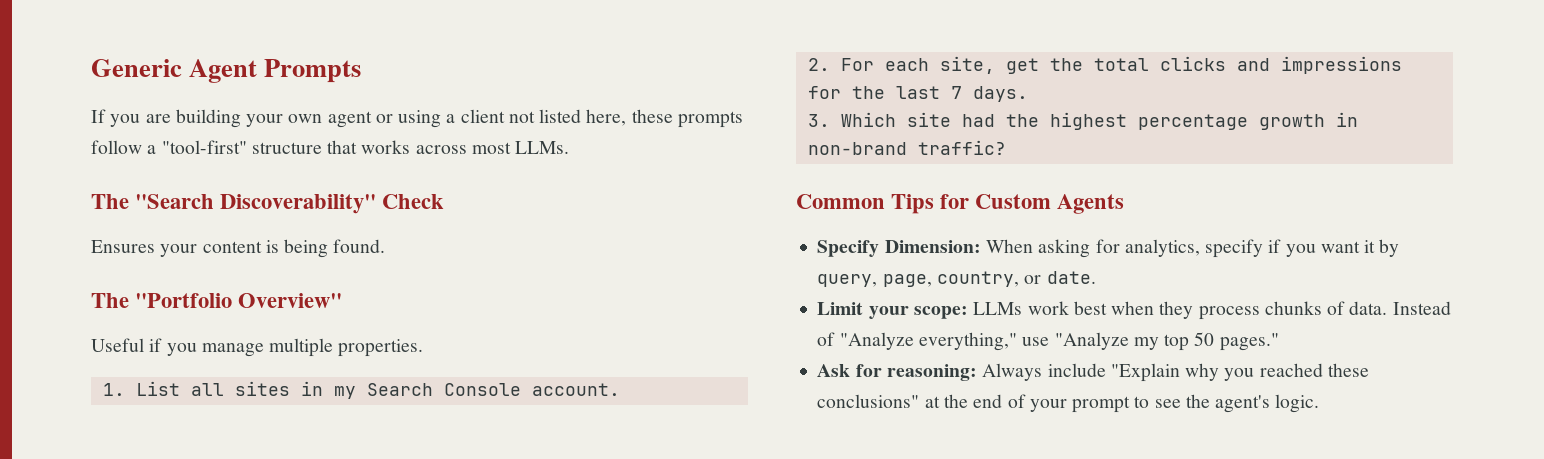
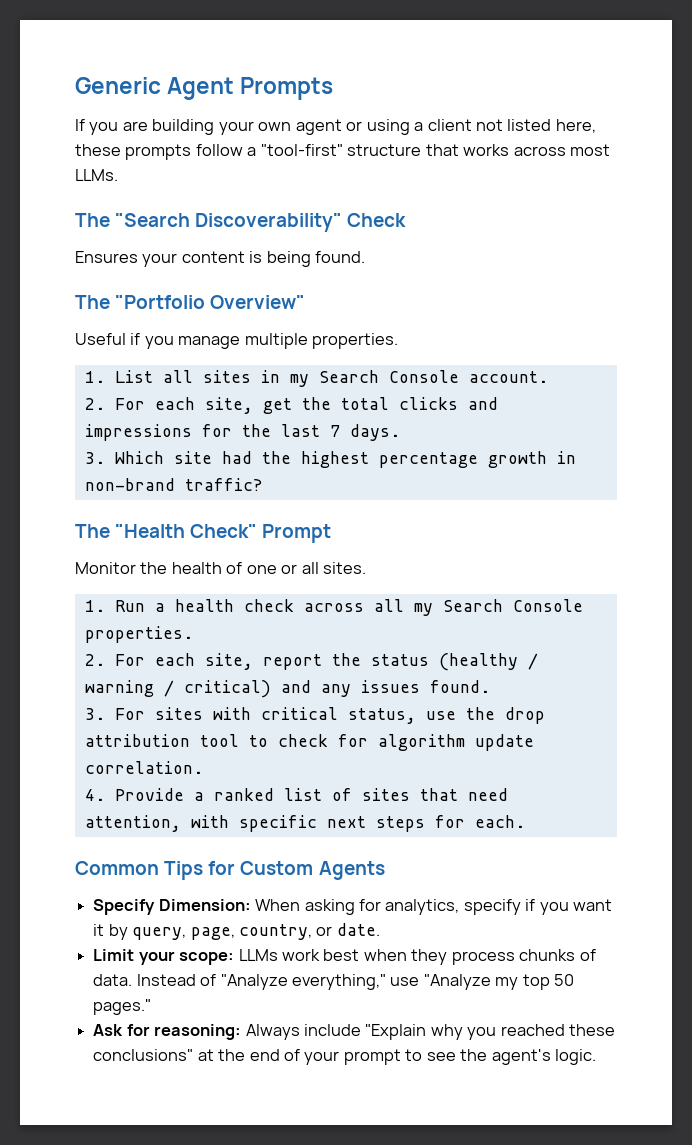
(1006, 147) none -> [75,524,332,543] [75,562,367,574] [84,599,583,616] [84,626,193,643] [84,653,538,671] [84,680,490,698] [84,707,545,724] [84,734,534,751] [84,761,203,774] [84,788,508,801] [84,815,525,832] // The "Health Check" Prompt // Monitor the health of one or all sites. // 1. Run a health check across all my Search Console properties. // 2. For each site, report the status (healthy / warning / critical) and any issues found. // 3. For sites with critical status, use the drop attribution tool to check for algorithm update correlation. // 4. Provide a ranked list of sites that need attention, with specific next steps for each.

